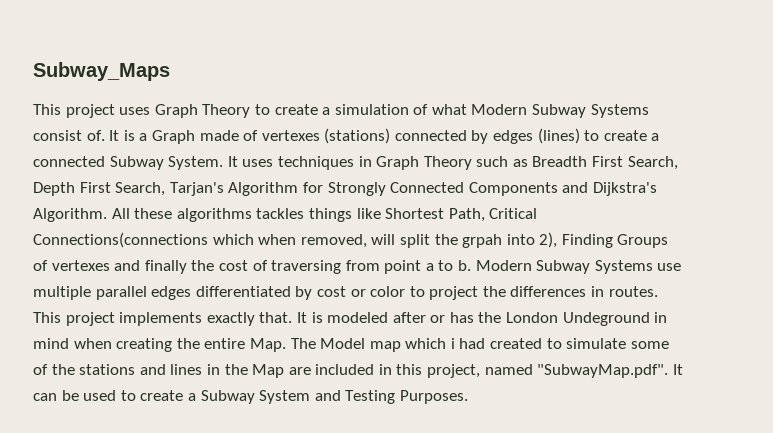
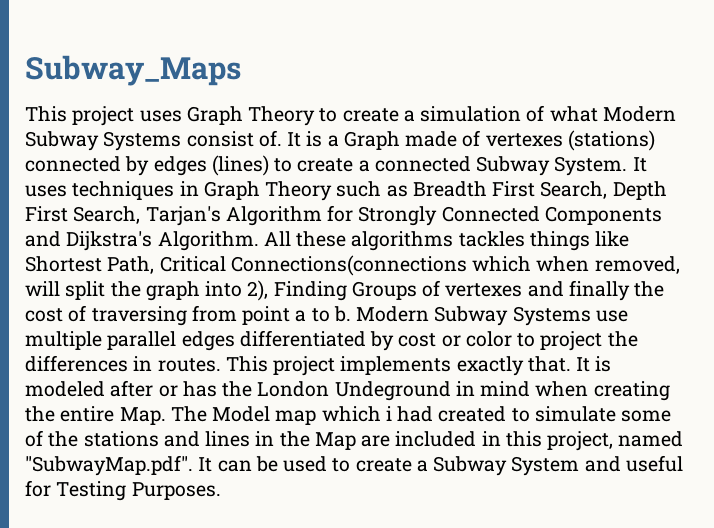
[462,234,503,248] grpah -> [145,281,200,301] graph
(341, 395) none -> [625,455,683,472] [25,480,51,497] useful for

